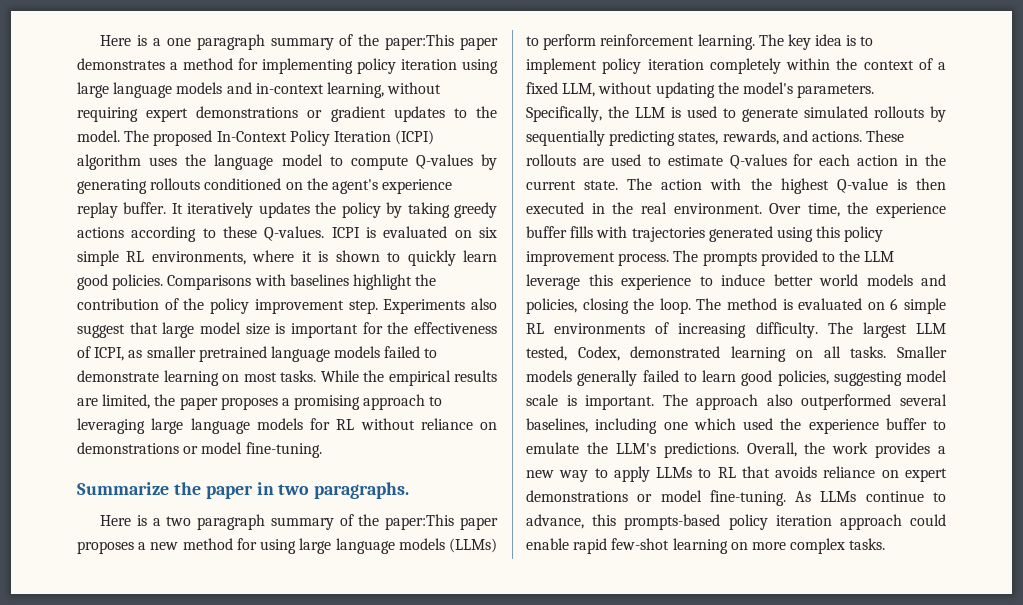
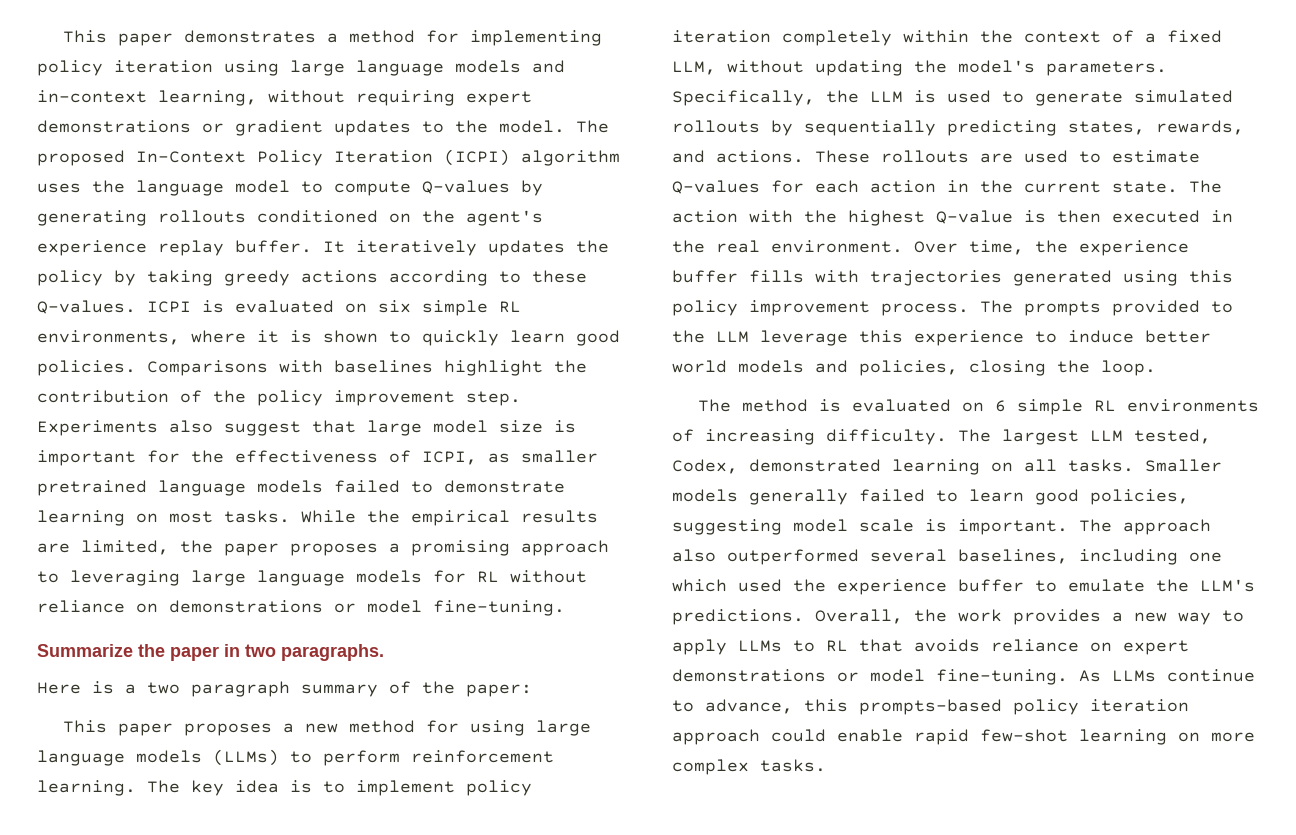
[100,34,455,50] Here is a one paragraph summary of the paper:This -> [62,30,107,43] This
[385,514,455,530] paper:This -> [466,684,532,697] [62,720,107,733] paper: // This
(691, 306) none -> (1156, 368) //

